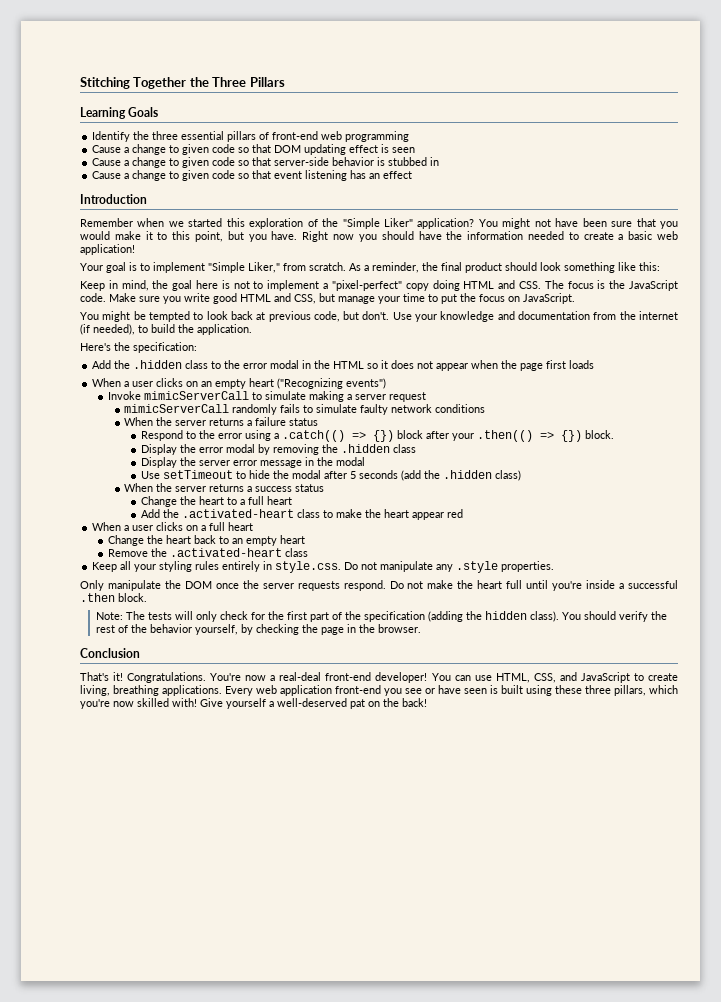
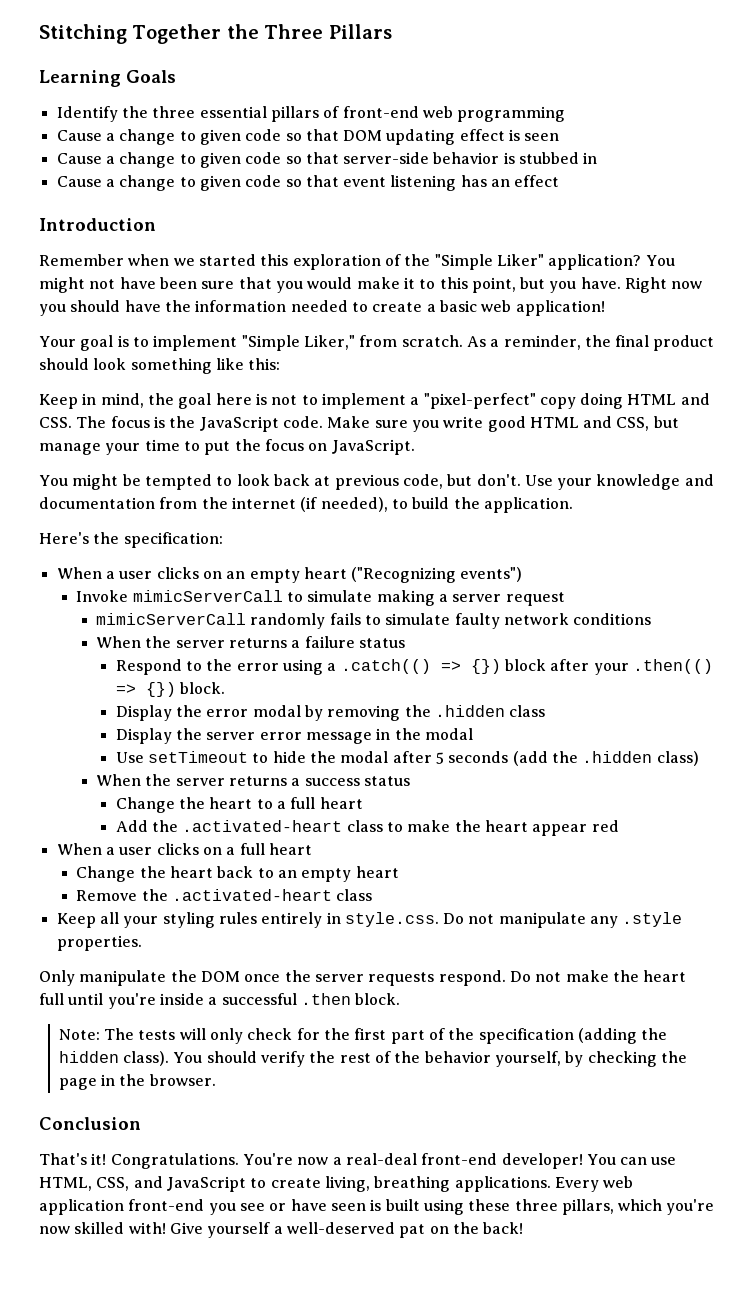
[92,360,595,371] // Add the .hidden class to the error modal in the HTML so it does not appear when the page first loads -> (223, 540) none

